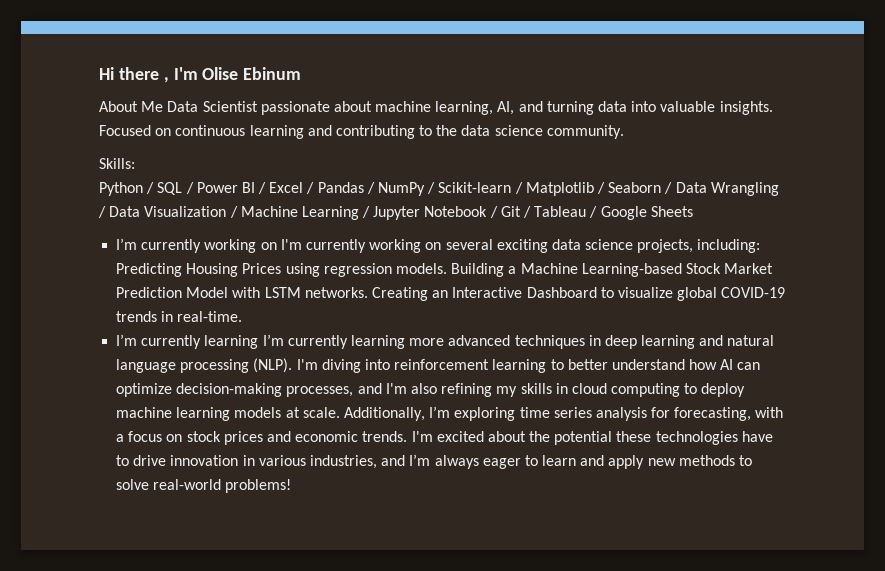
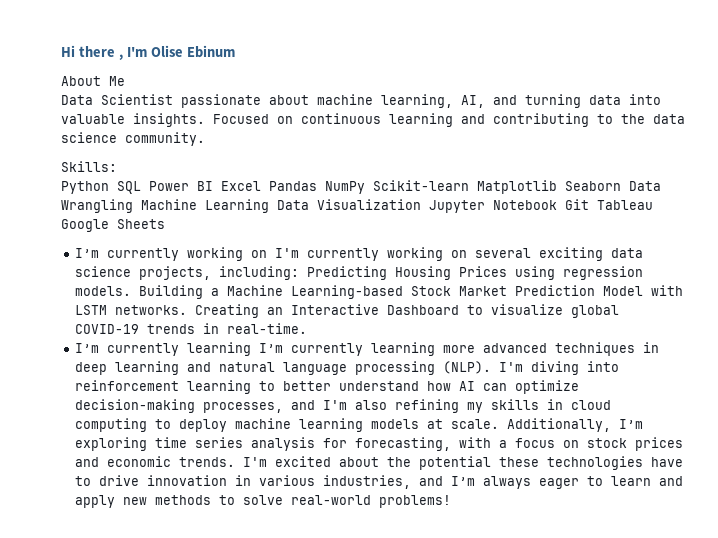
(164, 106) none -> (125, 81) //
[146,182,779,196] [98,206,598,220] / SQL / Power BI / Excel / Pandas / NumPy / Scikit-learn / Matplotlib / Seaborn / Data Wrangling / Data Visualization / Machine Learning / Jupyter Notebook / Git / Tableau / -> [117,180,661,194] [61,199,653,213] SQL Power BI Excel Pandas NumPy Scikit-learn Matplotlib Seaborn Data Wrangling Machine Learning Data Visualization Jupyter Notebook Git Tableau

